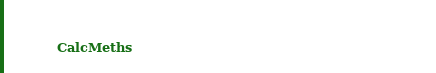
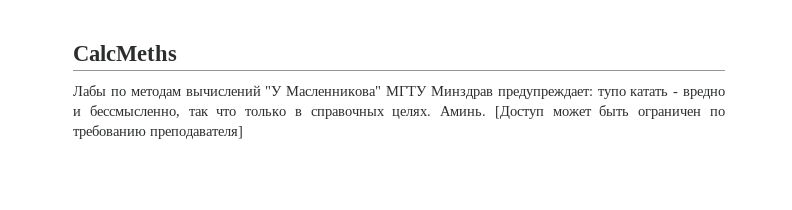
(132, 47) none -> [73,85,726,99] [73,105,725,119] [73,125,243,139] // Лабы по методам вычислений "У Масленникова" МГТУ Минздрав предупреждает: тупо катать - вредно и бессмысленно, так что только в справочных целях. Аминь. [Доступ может быть ограничен по требованию преподавателя]

